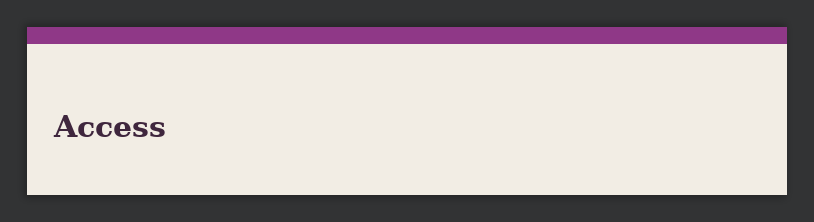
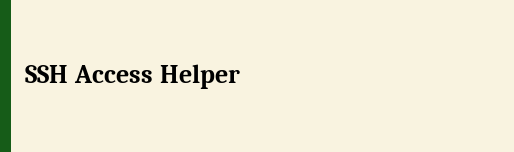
[53,115,166,137] Access -> [25,64,240,89] SSH Access Helper

